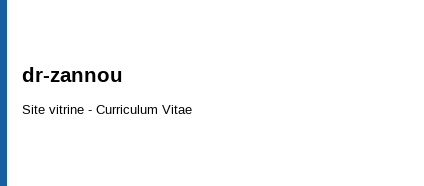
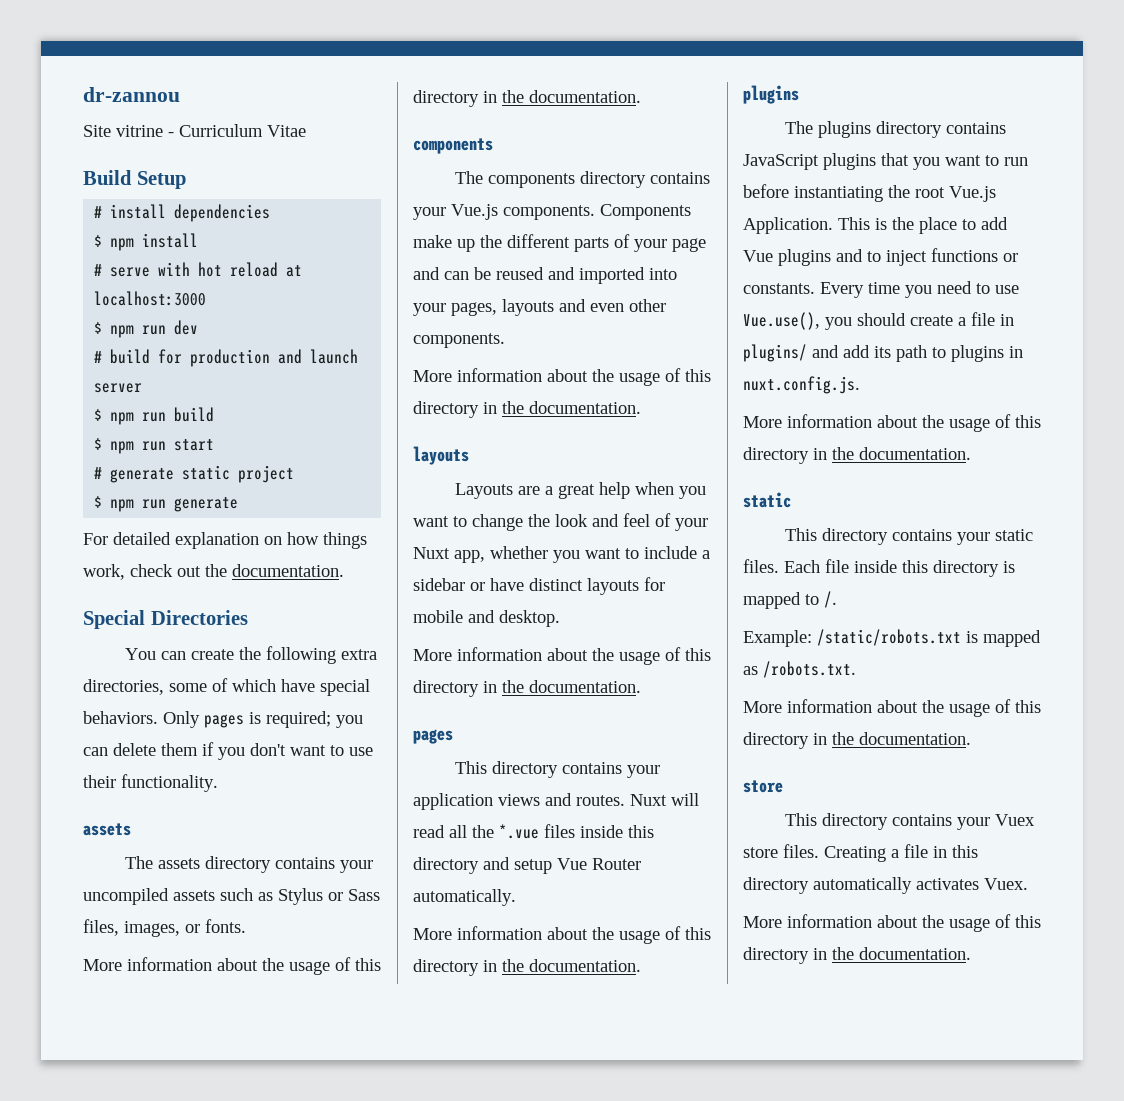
(192, 109) none -> [83,170,186,189] [94,204,271,222] [94,233,199,251] [94,262,303,277] [94,291,207,306] [94,320,199,338] [94,349,359,367] [94,383,143,393] [94,407,215,425] [94,438,215,454] [94,465,295,483] [94,496,239,512] [83,532,367,549] [83,564,344,580] [83,610,248,629] [124,646,377,664] [83,678,370,696] [83,711,363,728] [83,742,373,760] [83,774,218,792] [83,823,131,836] [124,856,373,873] [83,888,380,905] [83,919,246,937] [83,957,381,975] [413,90,641,107] [413,138,493,154] [454,171,710,188] [413,204,691,220] [413,234,706,252] [413,267,677,284] [413,299,666,316] [413,333,505,348] [413,368,711,386] [413,401,641,418] [413,446,469,465] [454,482,706,499] [413,513,708,531] [413,546,710,563] [413,577,665,595] [413,610,560,627] [413,647,711,665] [413,680,641,697] [413,729,453,744] [454,761,660,778] [413,793,699,810] [413,824,654,839] [413,857,641,874] [413,889,516,906] [413,926,711,944] [413,959,641,976] [743,85,799,104] [784,121,1006,138] [743,153,1028,170] [743,184,996,202] [743,217,1008,234] [743,248,1018,266] [743,281,1019,298] [743,312,1014,330] [743,344,1023,362] [743,376,860,394] [743,414,1041,432] [743,447,971,464] [743,492,791,508] [784,528,1033,545] [743,559,1015,577] [743,591,837,609] [743,629,1041,647] [743,661,856,678] [743,699,1041,717] [743,732,971,749] [743,780,783,793] [784,813,1035,830] [743,844,978,862] [743,877,1028,894] [743,914,1041,932] [743,947,971,964] // Build Setup // # install dependencies // $ npm install // # serve with hot reload at localhost:3000 // $ npm run dev // # build for production and launch server // $ npm run build // $ npm run start // # generate static project // $ npm run generate // For detailed explanation on how things work, check out the documentation. // Special Directories // You can create the following extra directories, some of which have special behaviors. Only pages is required; you can delete them if you don't want to use their functionality. // assets // The assets directory contains your uncompiled assets such as Stylus or Sass files, images, or fonts. // More information about the usage of this directory in the documentation. // components // The components directory contains your Vue.js components. Components make up the different parts of your page and can be reused and imported into your pages, layouts and even other components. // More information about the usage of this directory in the documentation. // layouts // Layouts are a great help when you want to change the look and feel of your Nuxt app, whether you want to include a sidebar or have distinct layouts for mobile and desktop. // More information about the usage of this directory in the documentation. // pages // This directory contains your application views and routes. Nuxt will read all the *.vue files inside this directory and setup Vue Router automatically. // More information about the usage of this directory in the documentation. // plugins // The plugins directory contains JavaScript plugins that you want to run before instantiating the root Vue.js Application. This is the place to add Vue plugins and to inject functions or constants. Every time you need to use Vue.use(), you should create a file in plugins/ and add its path to plugins in nuxt.config.js. // More information about the usage of this directory in the documentation. // static // This directory contains your static files. Each file inside this directory is mapped to /. // Example: /static/robots.txt is mapped as /robots.txt. // More information about the usage of this directory in the documentation. // store // This directory contains your Vuex store files. Creating a file in this directory automatically activates Vuex. // More information about the usage of this directory in the documentation.

